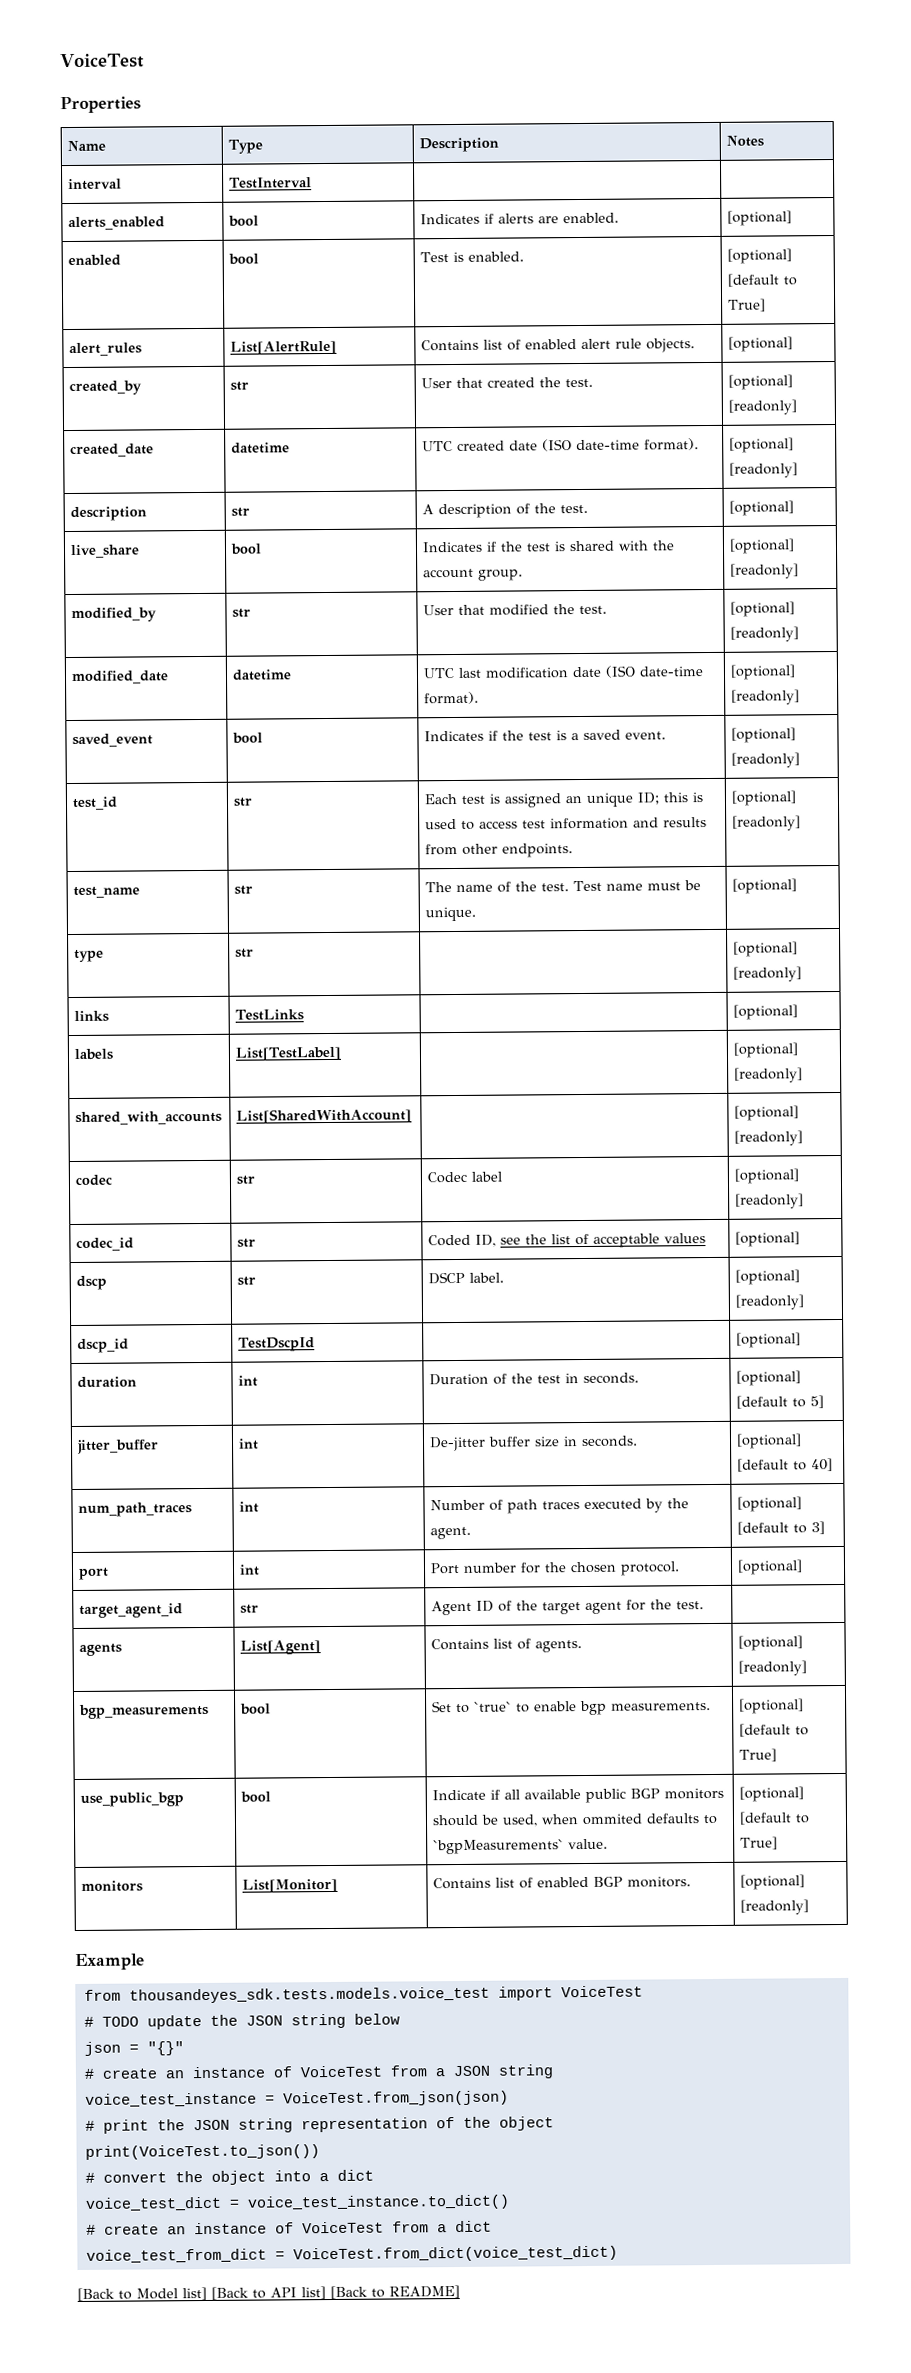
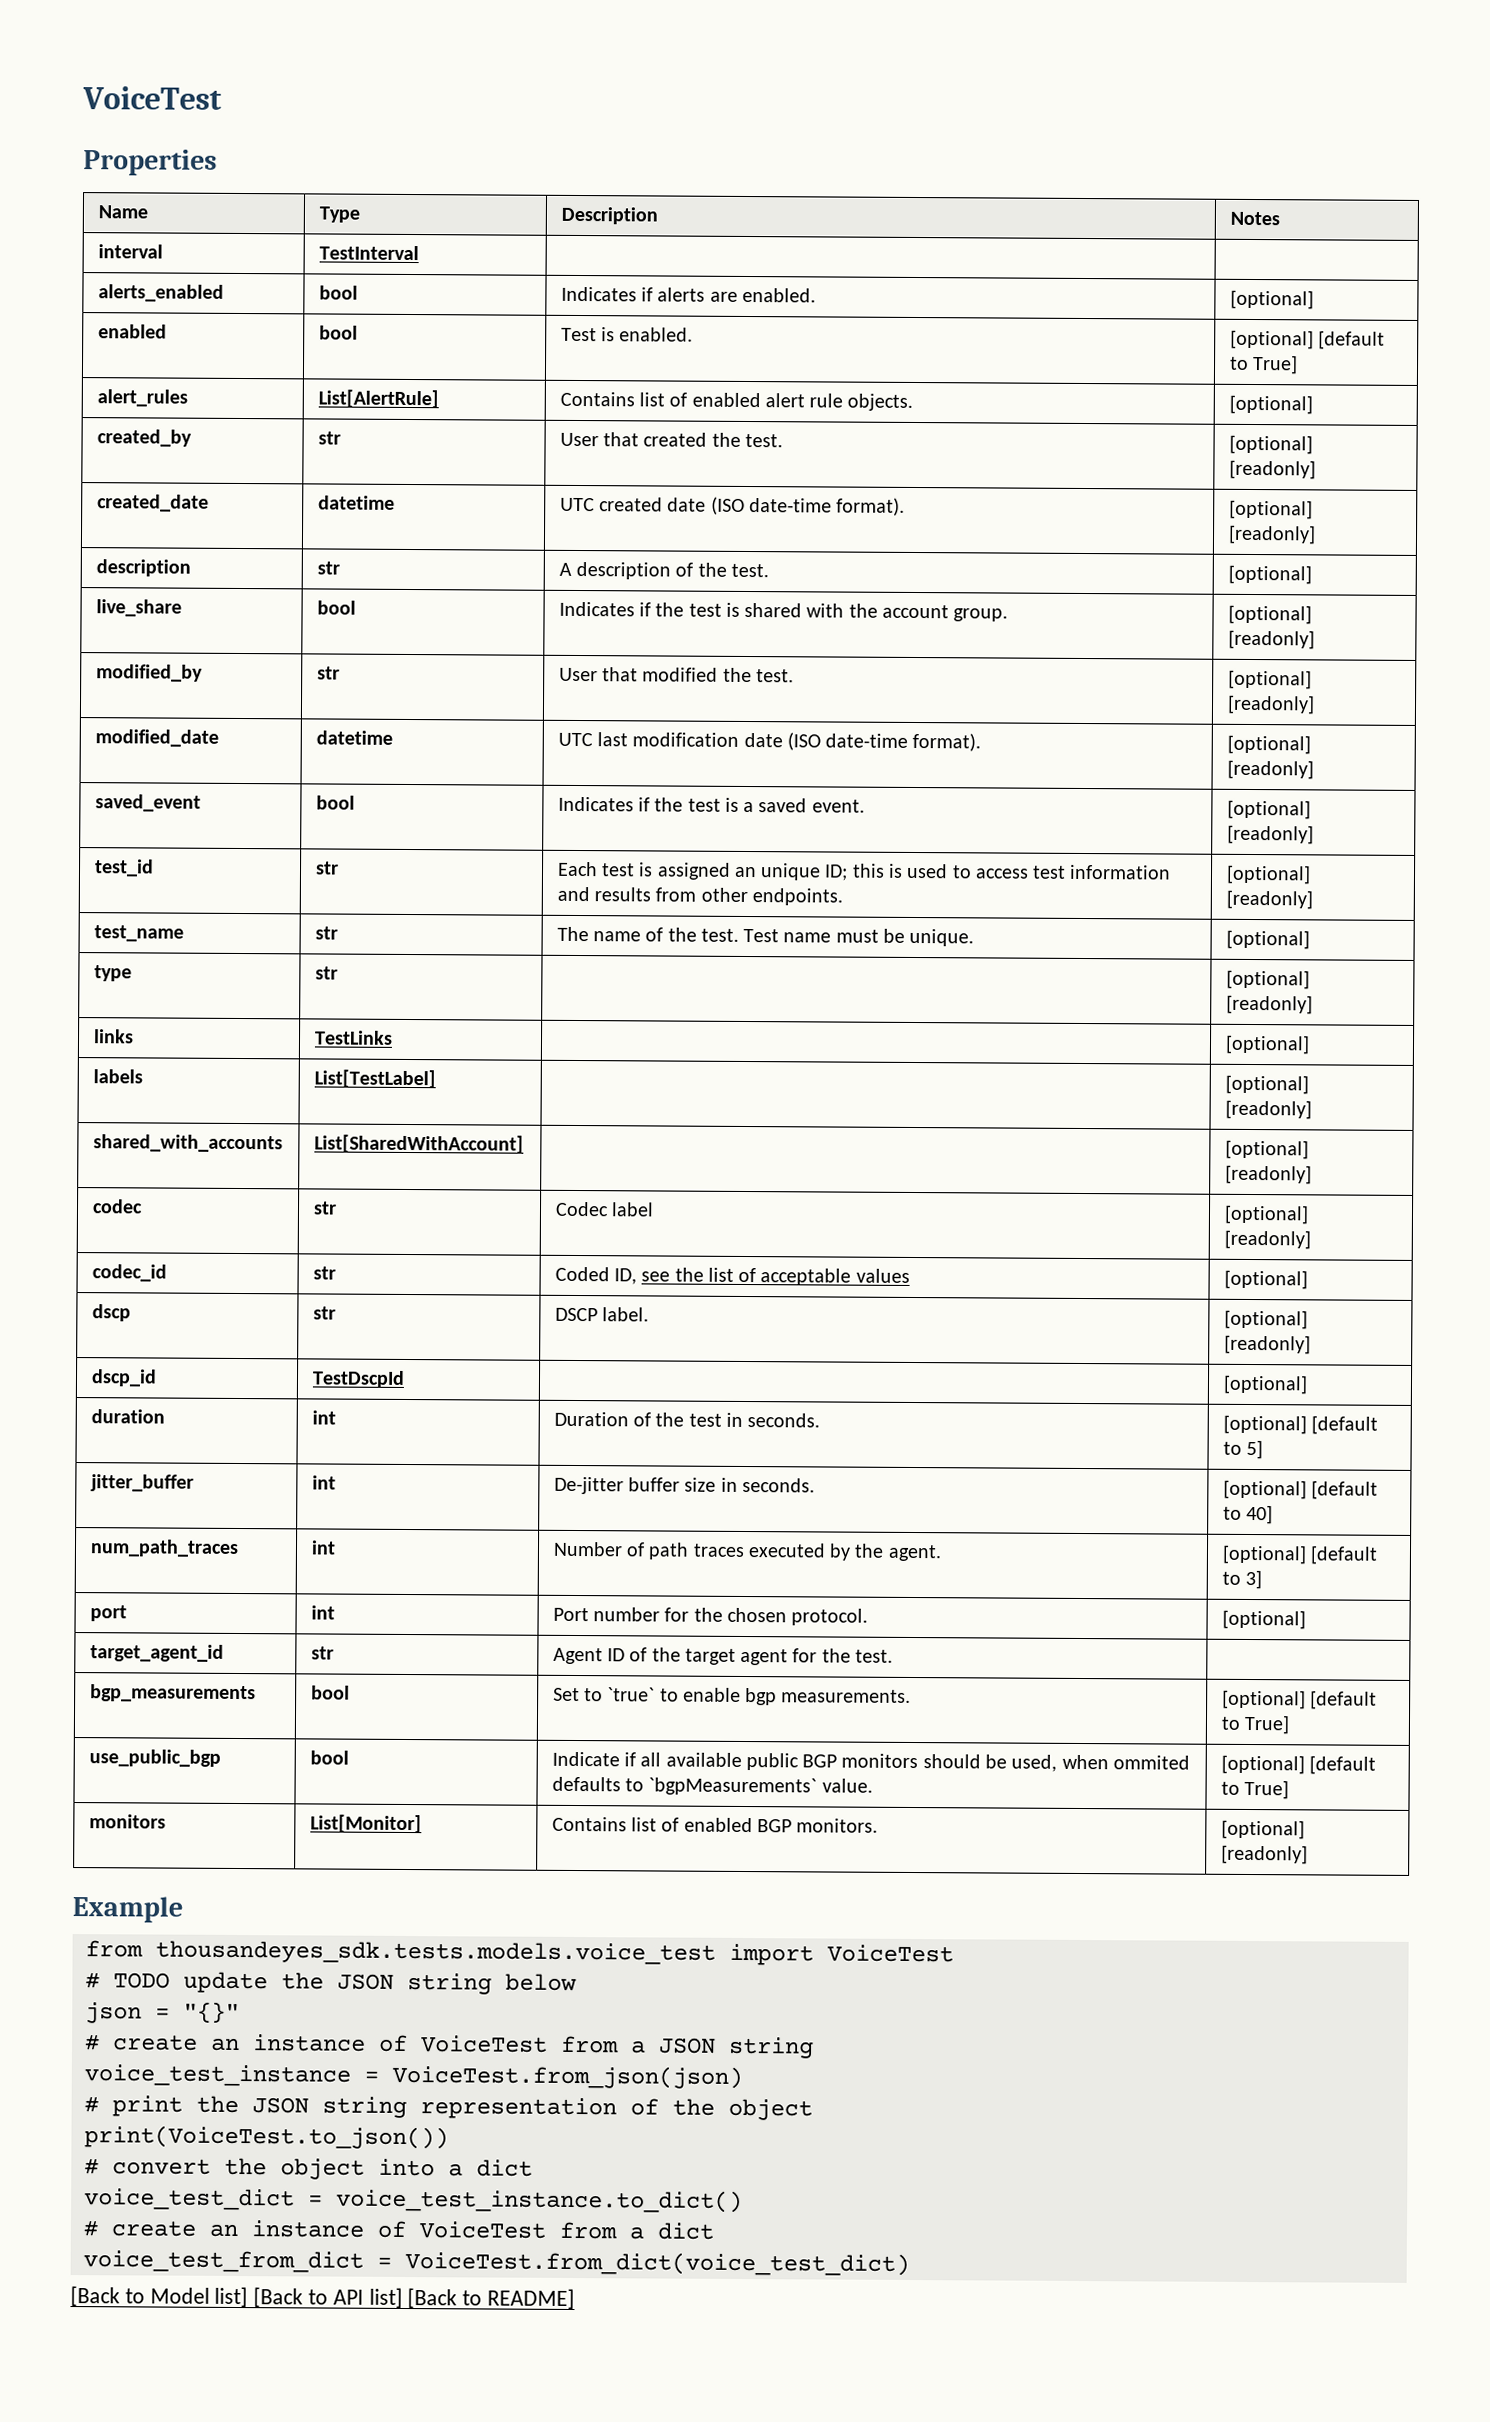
[79,1643,123,1656] [240,1640,322,1655] [431,1638,583,1653] [738,1635,804,1651] [738,1660,808,1676] // agents | List[Agent] | Contains list of agents. | [optional] [readonly] -> (893, 1656) none

